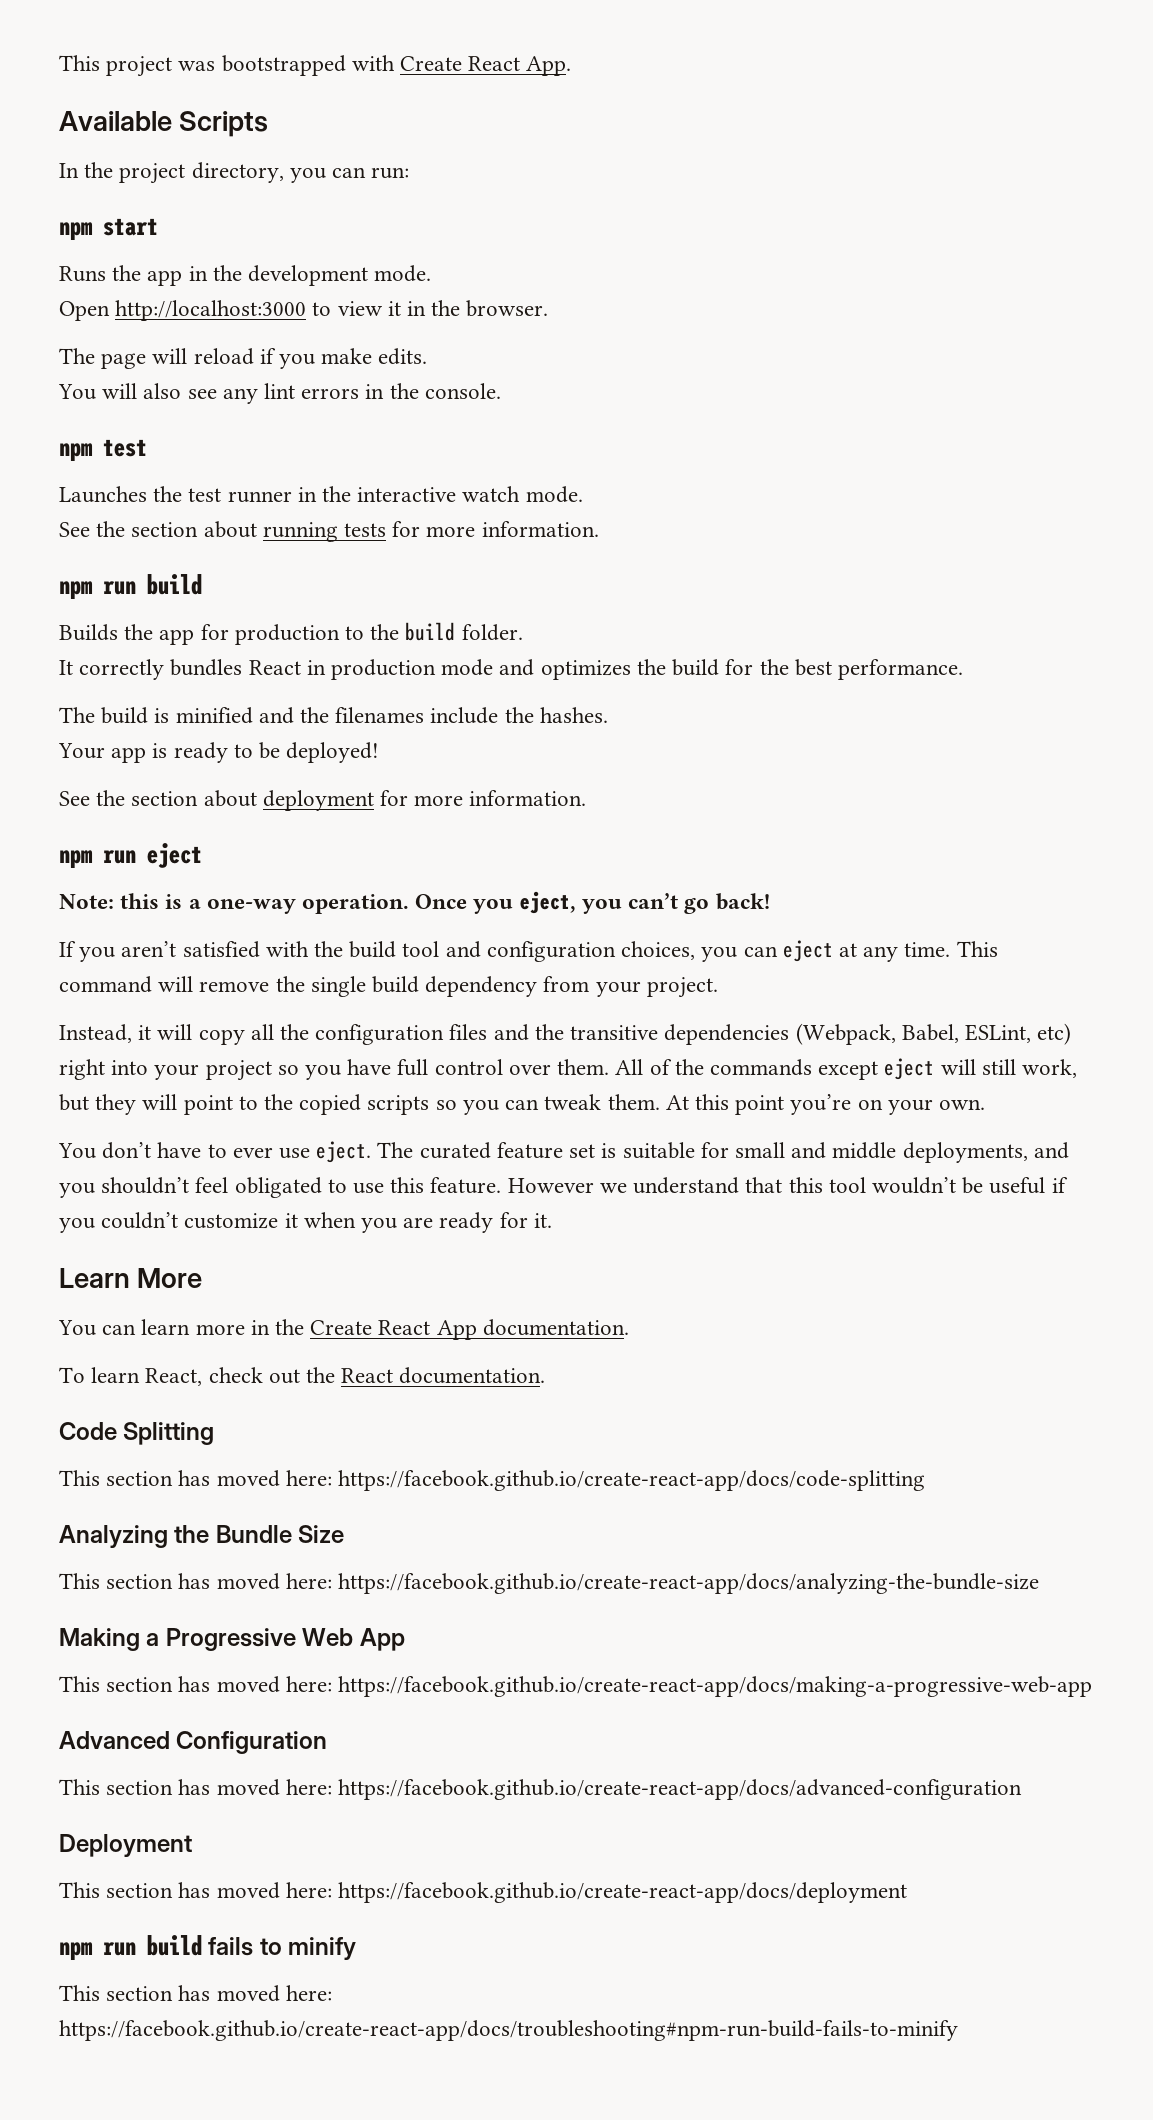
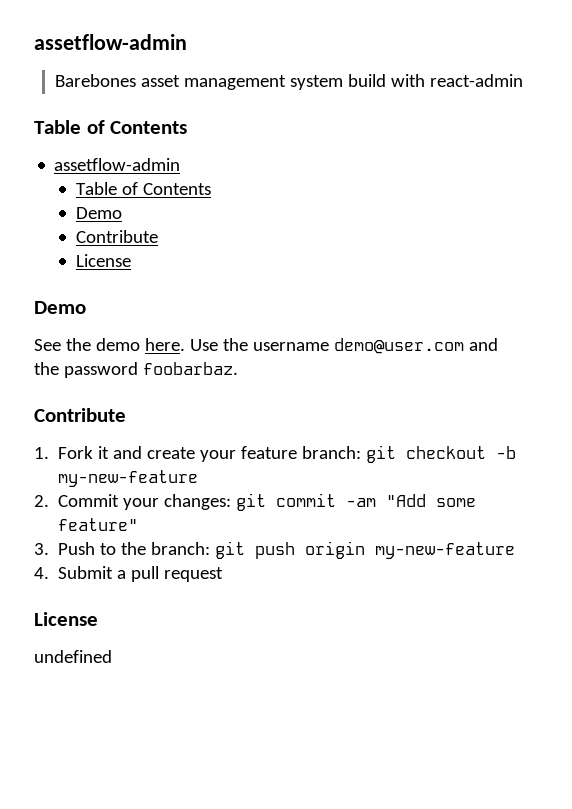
[59,55,572,77] [59,111,269,137] [59,162,410,184] [59,218,158,240] [59,265,432,286] [59,300,549,321] [59,348,428,369] [58,383,501,404] [59,439,147,461] [59,486,583,503] [59,521,599,542] [59,574,202,599] [59,622,523,645] [59,659,963,680] [59,707,608,724] [58,742,380,763] [59,790,587,811] [59,843,202,868] [59,891,770,914] [59,940,998,962] [59,976,718,998] [59,1023,1072,1045] [59,1058,1077,1081] [59,1094,985,1115] [58,1141,1069,1163] [59,1177,1068,1198] [59,1212,552,1233] [59,1268,203,1288] [58,1319,629,1340] [59,1367,546,1386] [59,1422,215,1445] [59,1470,926,1491] [59,1525,345,1548] [59,1573,1040,1594] [59,1628,405,1651] [59,1676,1093,1697] [59,1731,328,1754] [59,1779,1023,1800] [59,1834,192,1857] [59,1882,908,1903] [59,1935,357,1960] [59,1985,332,2002] [59,2020,958,2041] This project was bootstrapped with Create React App. // Available Scripts // In the project directory, you can run: // npm start // Runs the app in the development mode. // Open http://localhost:3000 to view it in the browser. // The page will reload if you make edits. // You will also see any lint errors in the console. // npm test // Launches the test runner in the interactive watch mode. // See the section about running tests for more information. // npm run build // Builds the app for production to the build folder. // It correctly bundles React in production mode and optimizes the build for the best performance. // The build is minified and the filenames include the hashes. // Your app is ready to be deployed! // See the section about deployment for more information. // npm run eject // Note: this is a one-way operation. Once you eject, you can’t go back! // If you aren’t satisfied with the build tool and configuration choices, you can eject at any time. This command will remove the single build dependency from your project. // Instead, it will copy all the configuration files and the transitive dependencies (Webpack, Babel, ESLint, etc) right into your project so you have full control over them. All of the commands except eject will still work, but they will point to the copied scripts so you can tweak them. At this point you’re on your own. // You don’t have to ever use eject. The curated feature set is suitable for small and middle deployments, and you shouldn’t feel obligated to use this feature. However we understand that this tool wouldn’t be useful if you couldn’t customize it when you are ready for it. // Learn More // You can learn more in the Create React App documentation. // To learn React, check out the React documentation. // Code Splitting // This section has moved here: https://facebook.github.io/create-react-app/docs/code-splitting // Analyzing the Bundle Size // This section has moved here: https://facebook.github.io/create-react-app/docs/analyzing-the-bundle-size // Making a Progressive Web App // This section has moved here: https://facebook.github.io/create-react-app/docs/making-a-progressive-web-app // Advanced Configuration // This section has moved here: https://facebook.github.io/create-react-app/docs/advanced-configuration // Deployment // This section has moved here: https://facebook.github.io/create-react-app/docs/deployment // npm run build fails to minify // This section has moved here: https://facebook.github.io/create-react-app/docs/troubleshooting#npm-run-build-fails-to-minify -> [34,34,187,50] [55,74,524,90] [34,120,188,134] [54,158,181,171] [75,182,211,195] [75,207,122,219] [75,230,158,243] [75,254,131,267] [34,301,86,314] [34,338,498,354] [34,362,238,378] [34,408,126,422] [34,445,517,463] [58,470,199,487] [34,493,477,511] [58,518,139,531] [34,541,516,559] [34,566,224,582] [34,612,98,626] [34,650,112,663] assetflow-admin // Barebones asset management system build with react-admin // Table of Contents // assetflow-admin // Table of Contents // Demo // Contribute // License // Demo // See the demo here. Use the username demo@user.com and the password foobarbaz. // Contribute // 1. Fork it and create your feature branch: git checkout -b my-new-feature // 2. Commit your changes: git commit -am "Add some feature" // 3. Push to the branch: git push origin my-new-feature // 4. Submit a pull request // License // undefined

